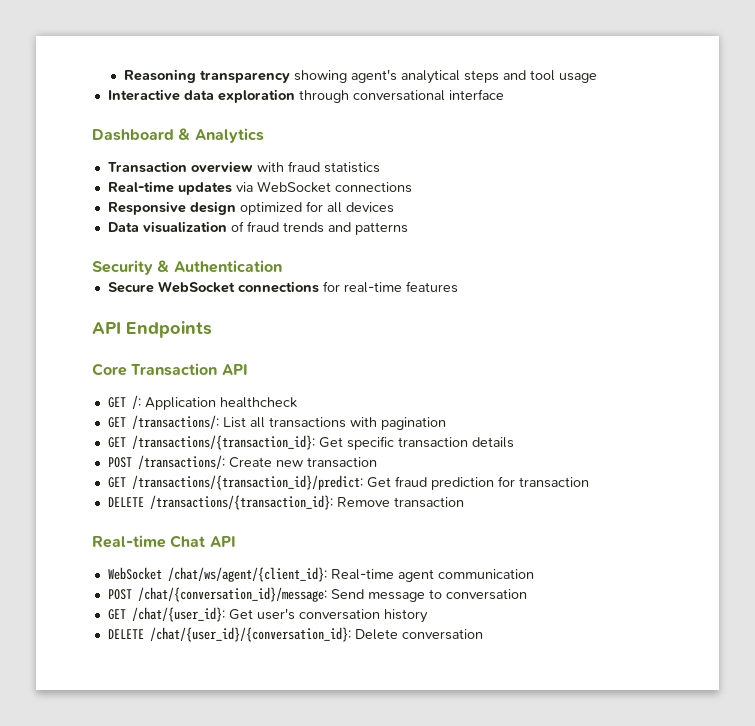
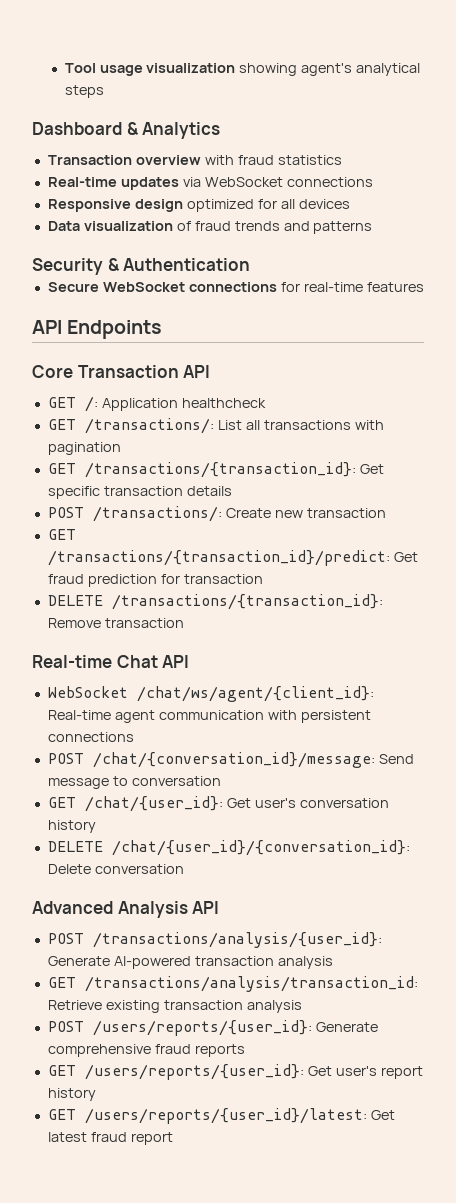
[124,69,291,83] Reasoning transparency -> [64,63,236,76] Tool usage visualization
[503,70,598,83] [107,89,504,103] and tool usage // Interactive data exploration through conversational interface -> (104, 91) none
(534, 574) none -> [267,710,371,723] [47,732,134,742] with persistent connections
(483, 634) none -> [32,901,220,918] [47,932,382,948] [47,956,333,969] [47,976,418,992] [47,1000,302,1013] [47,1020,378,1036] [47,1044,245,1057] [47,1064,423,1080] [47,1088,96,1101] [47,1108,395,1124] [47,1132,173,1145] // Advanced Analysis API // POST /transactions/analysis/{user_id}: Generate AI-powered transaction analysis // GET /transactions/analysis/transaction_id: Retrieve existing transaction analysis // POST /users/reports/{user_id}: Generate comprehensive fraud reports // GET /users/reports/{user_id}: Get user's report history // GET /users/reports/{user_id}/latest: Get latest fraud report

